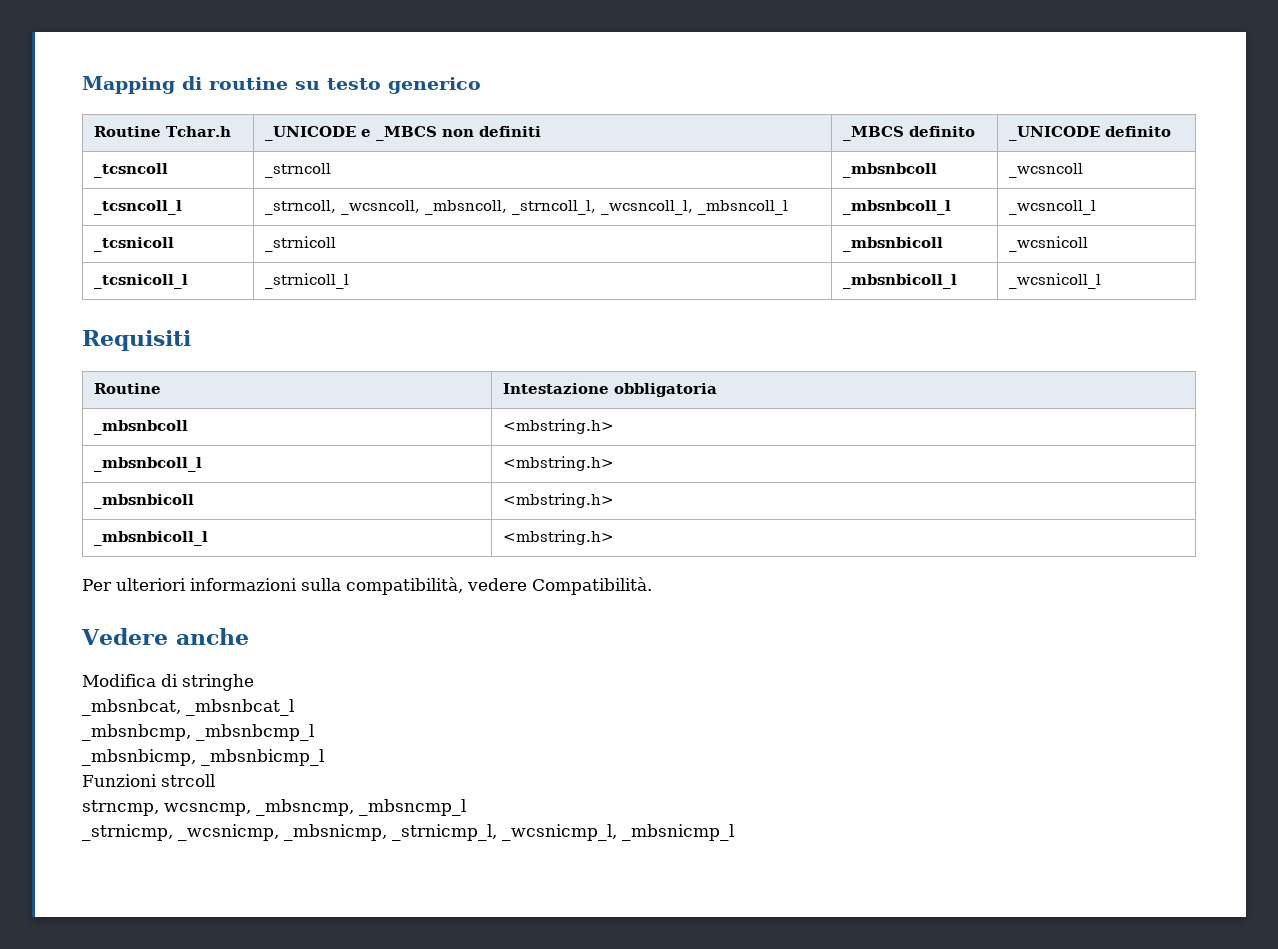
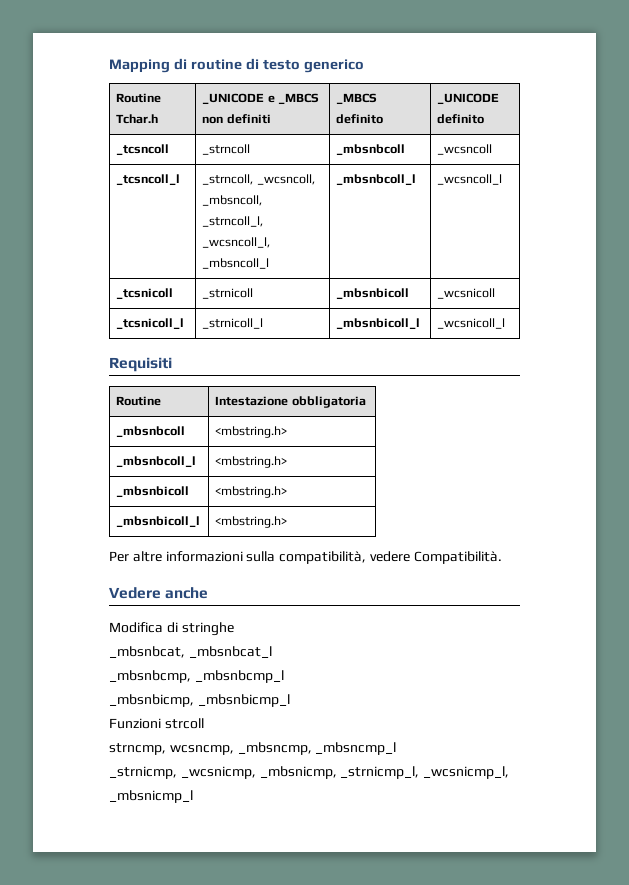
[295,81,320,90] su -> [245,58,259,70] di
[116,578,186,591] ulteriori -> [132,551,162,562] altre

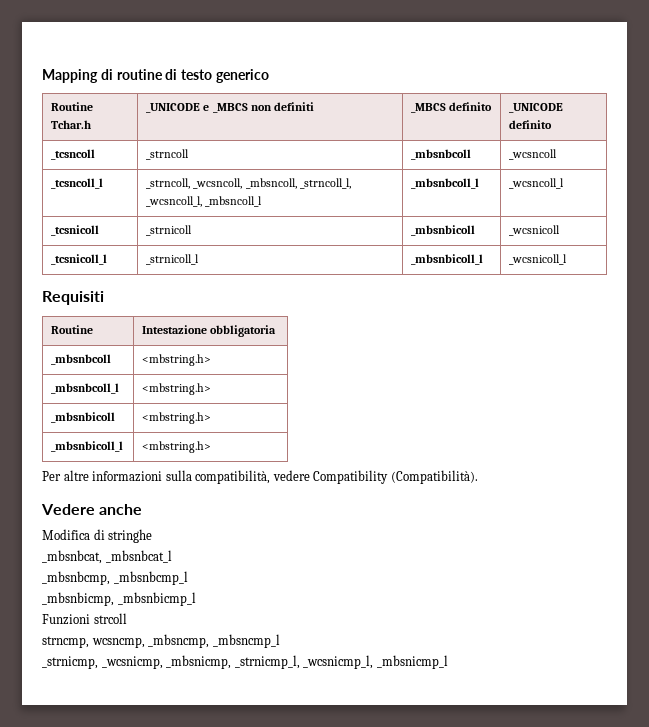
[413,551,502,564] Compatibilità. -> [313,470,478,484] Compatibility (Compatibilità).

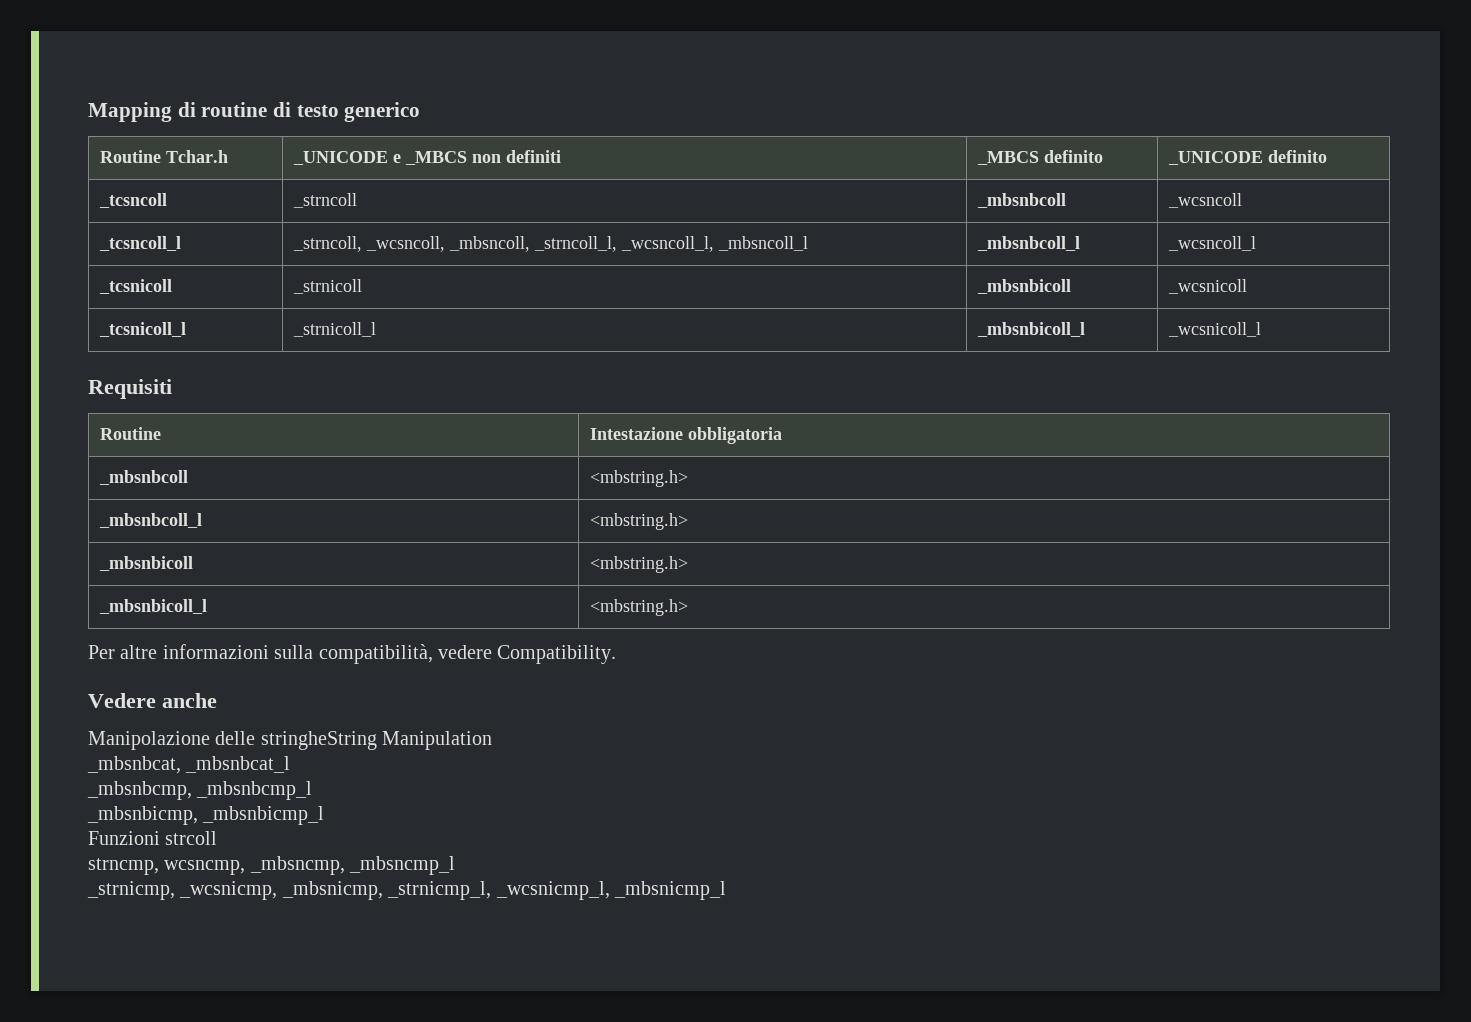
[313,470,478,484] Compatibility (Compatibilità). -> [497,645,617,664] Compatibility.
[42,529,153,543] Modifica di stringhe -> [88,731,493,750] Manipolazione delle stringheString Manipulation

